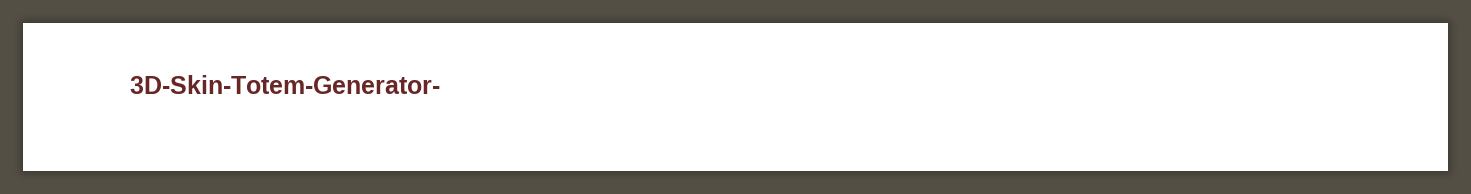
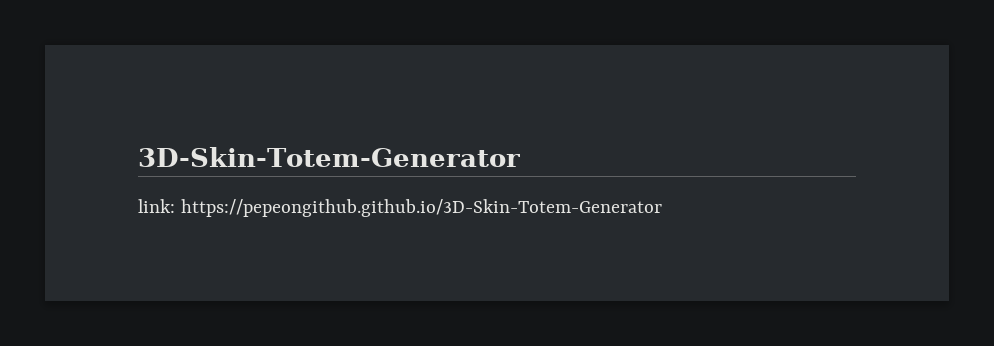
[130,75,440,94] 3D-Skin-Totem-Generator- -> [138,147,520,167] [138,199,662,217] 3D-Skin-Totem-Generator // link: https://pepeongithub.github.io/3D-Skin-Totem-Generator

